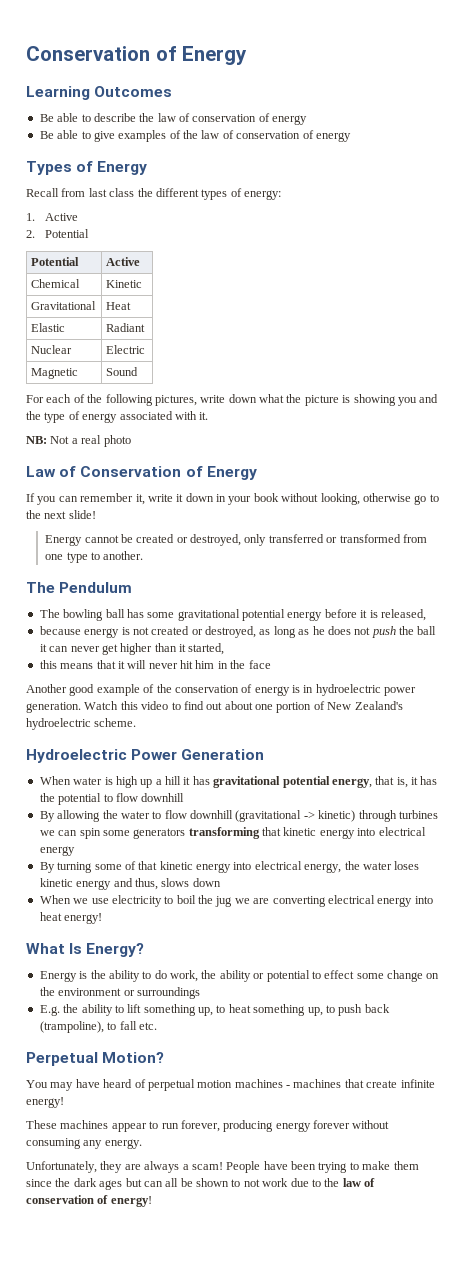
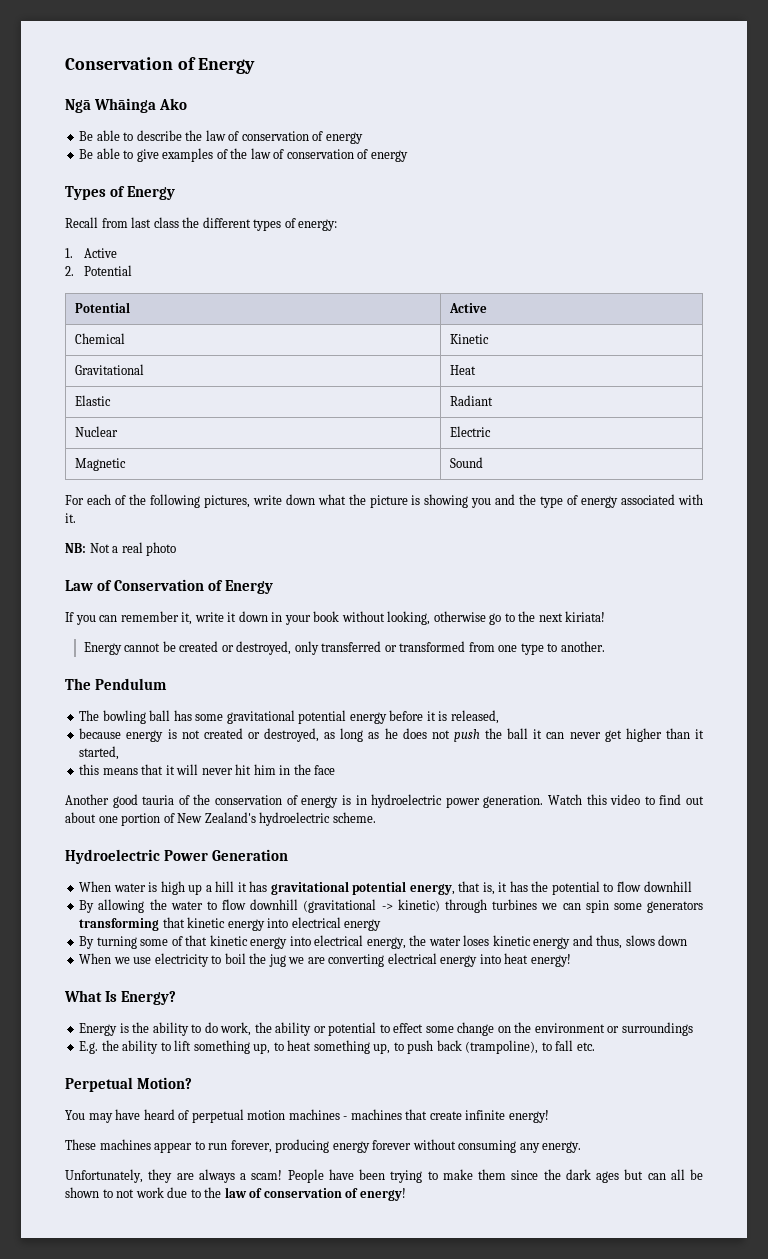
[26,46,248,65] [26,86,173,100] Conservation of Energy // Learning Outcomes -> [65,57,256,74] [65,98,188,113] Conservation of Energy // Ngā Whāinga Ako
[68,510,96,519] slide! -> [565,611,606,622] kiriata!
[96,684,140,696] example -> [142,795,175,805] tauria

